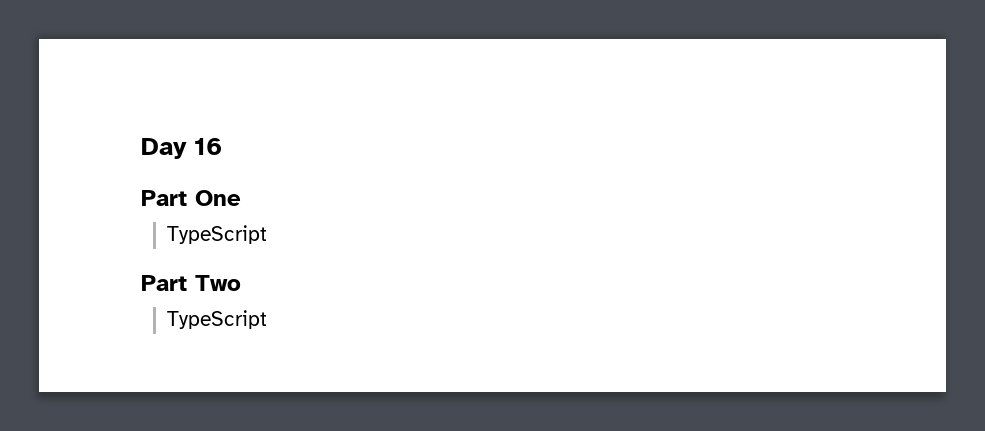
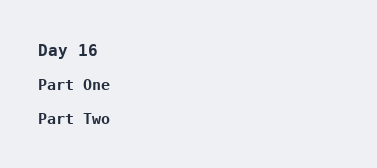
[167,225,268,244] // TypeScript -> (110, 84) none
[167,310,268,329] // TypeScript -> (110, 118) none

